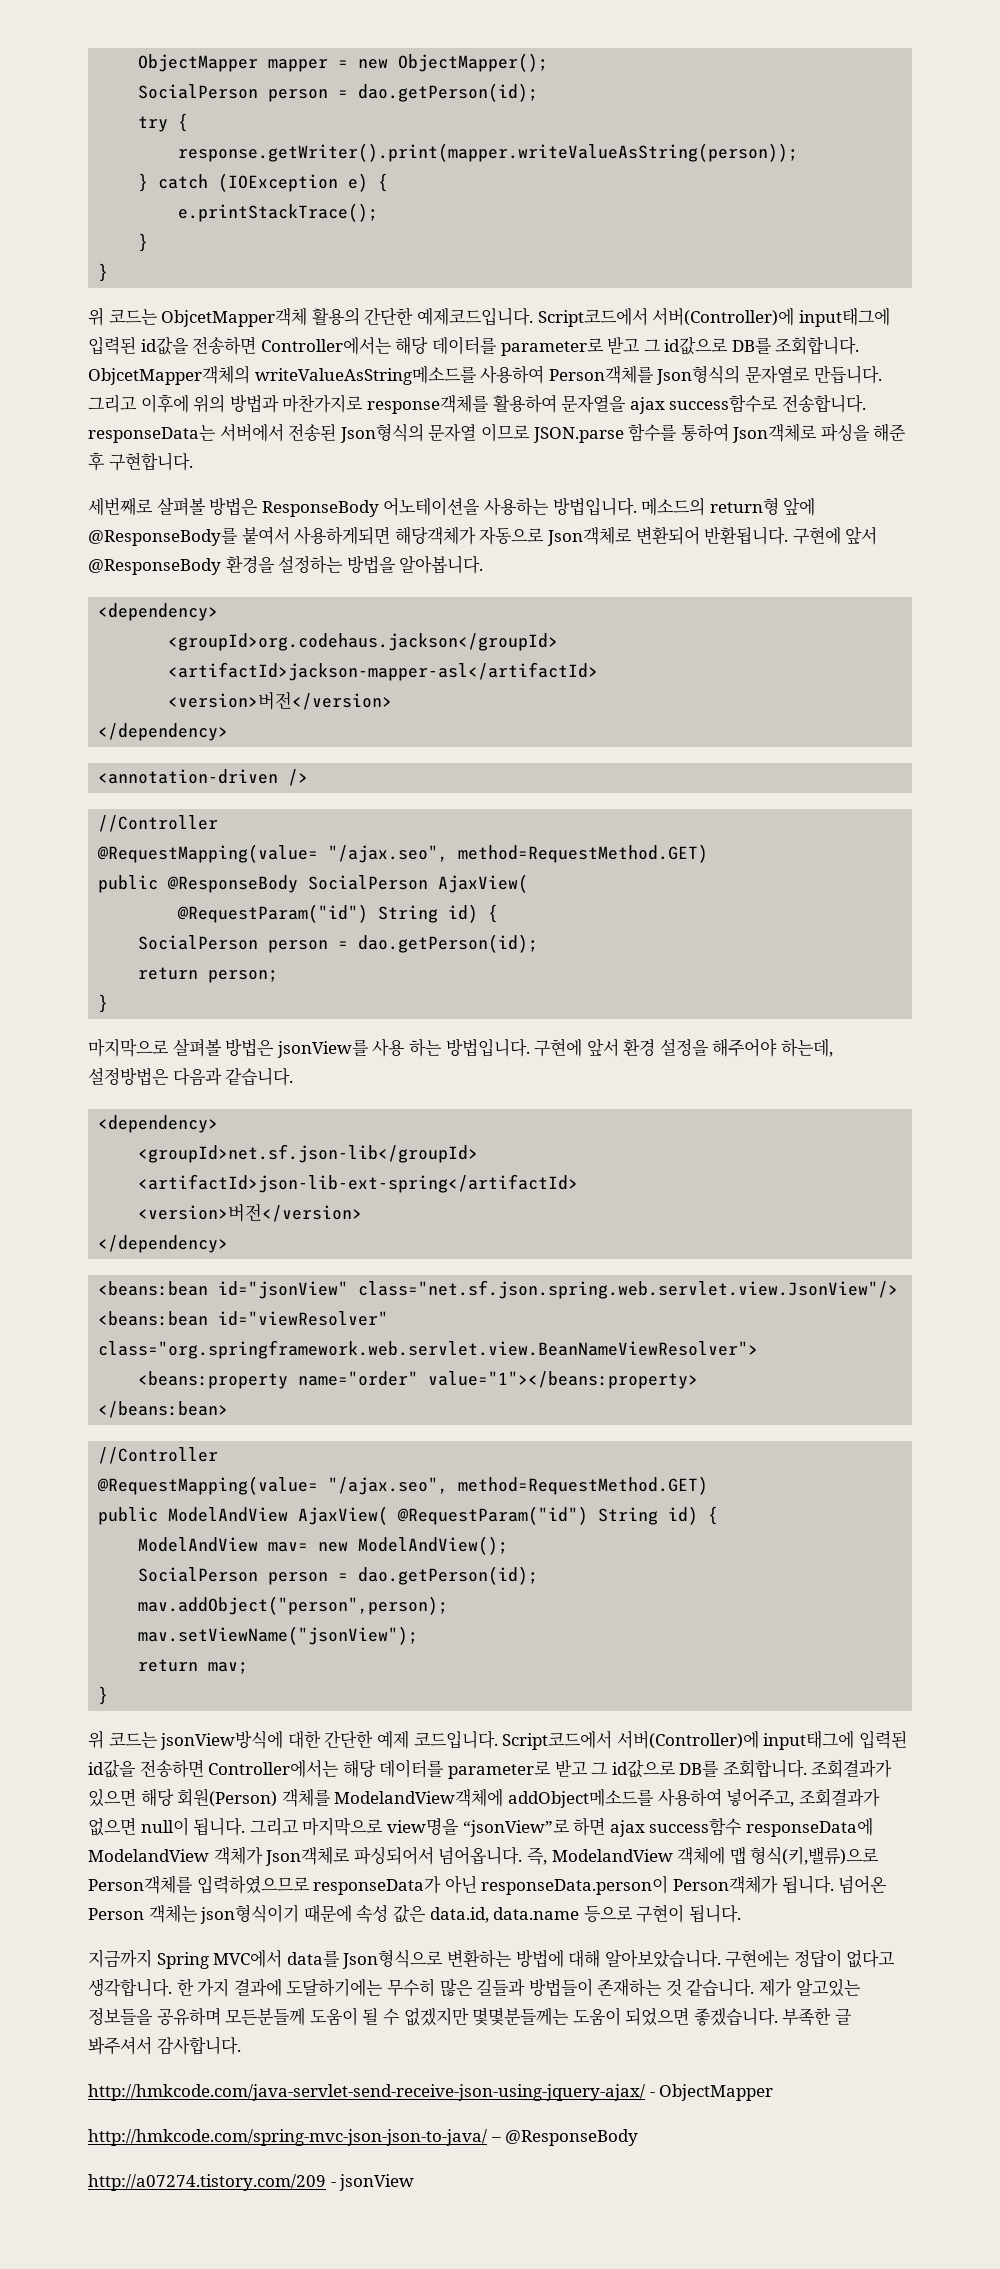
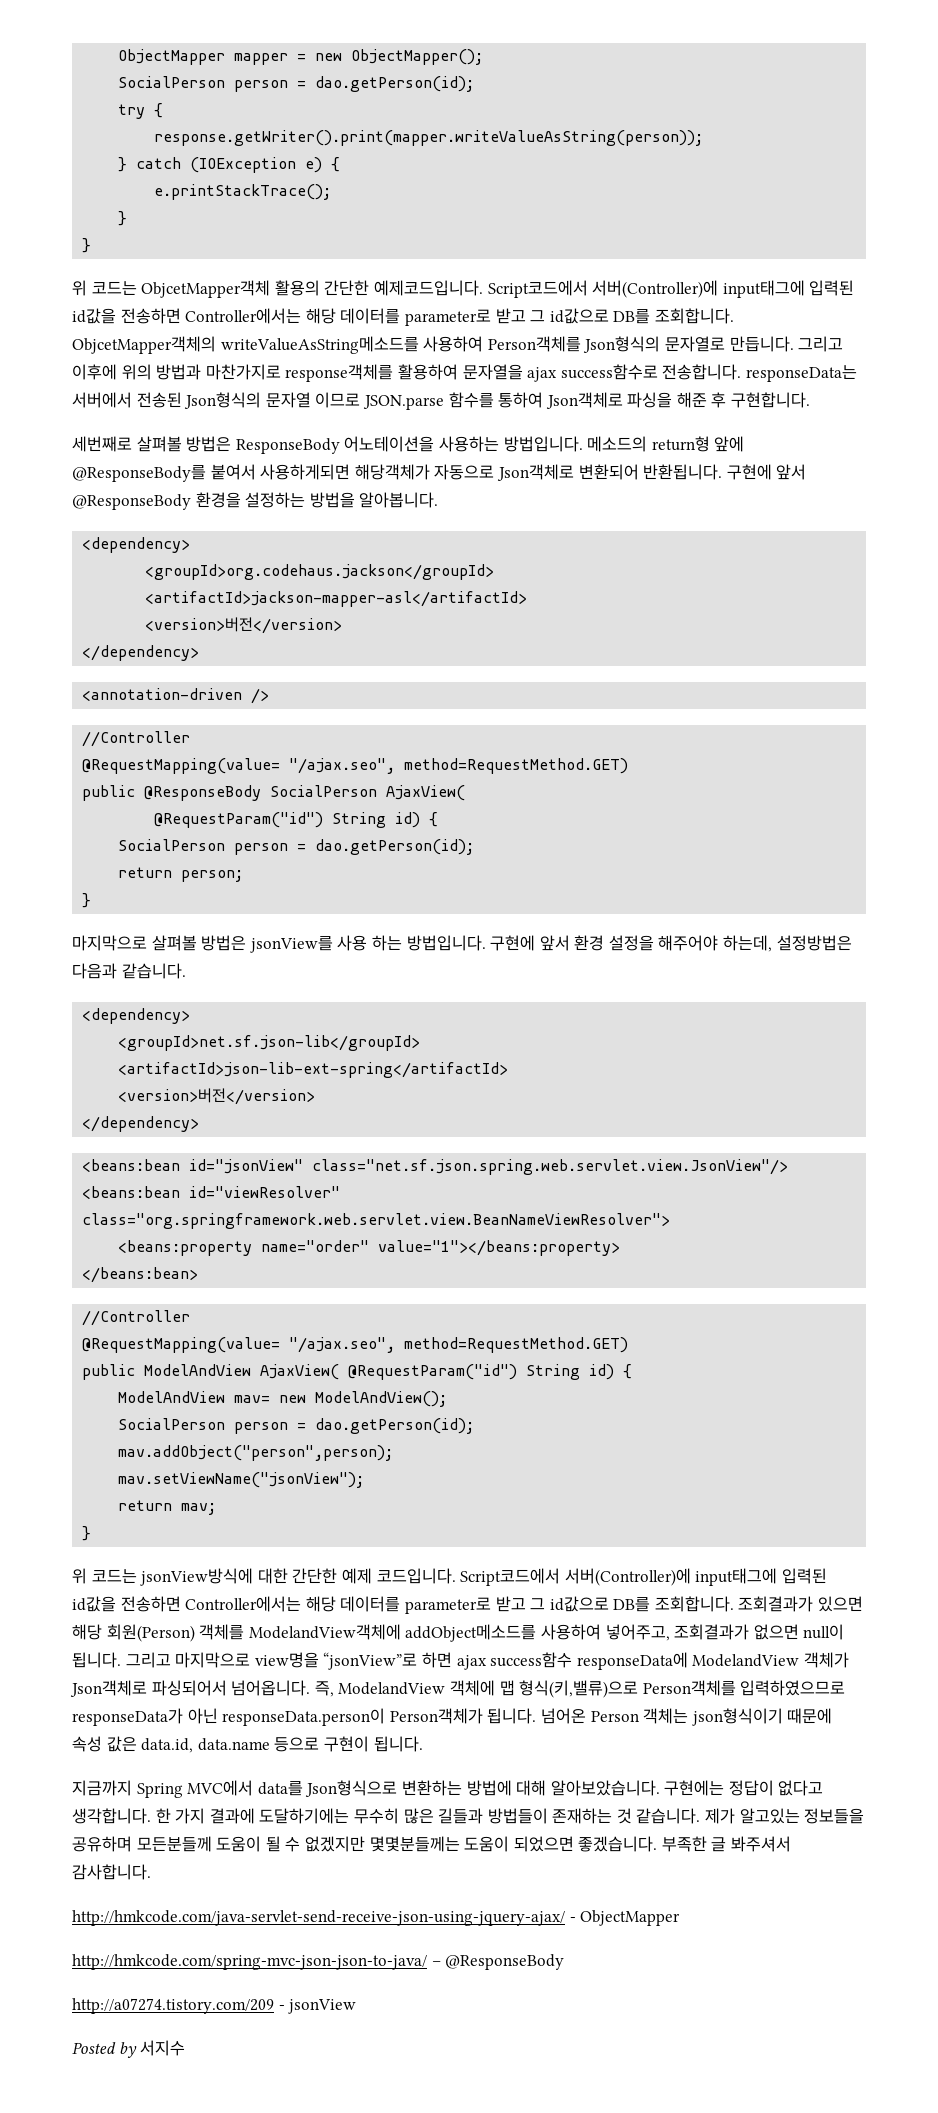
(415, 2182) none -> [72,2040,186,2058] // Posted by 서지수

